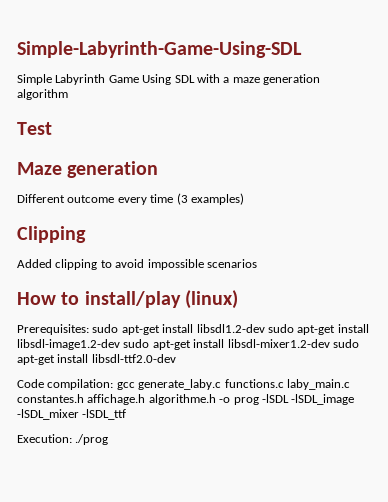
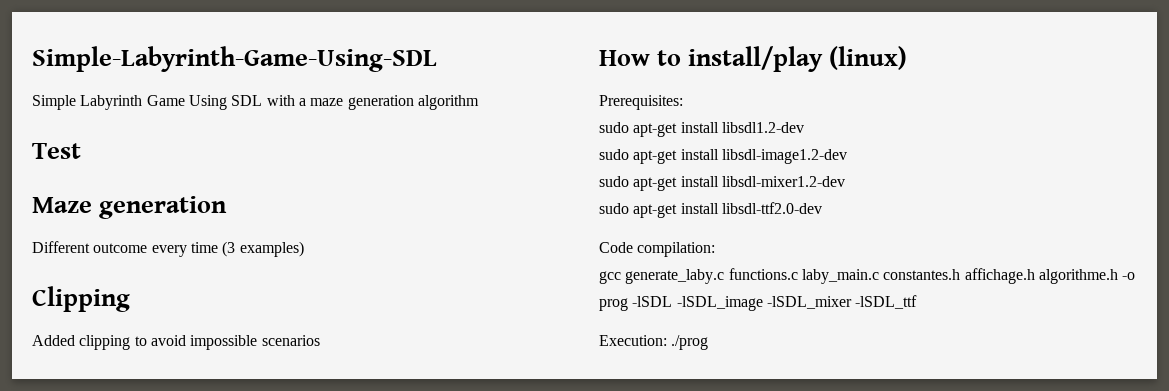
(89, 329) none -> (683, 102) //
(265, 328) none -> (804, 127) //
(120, 344) none -> (847, 156) //
(330, 343) none -> (845, 181) //
(114, 384) none -> (716, 249) //

